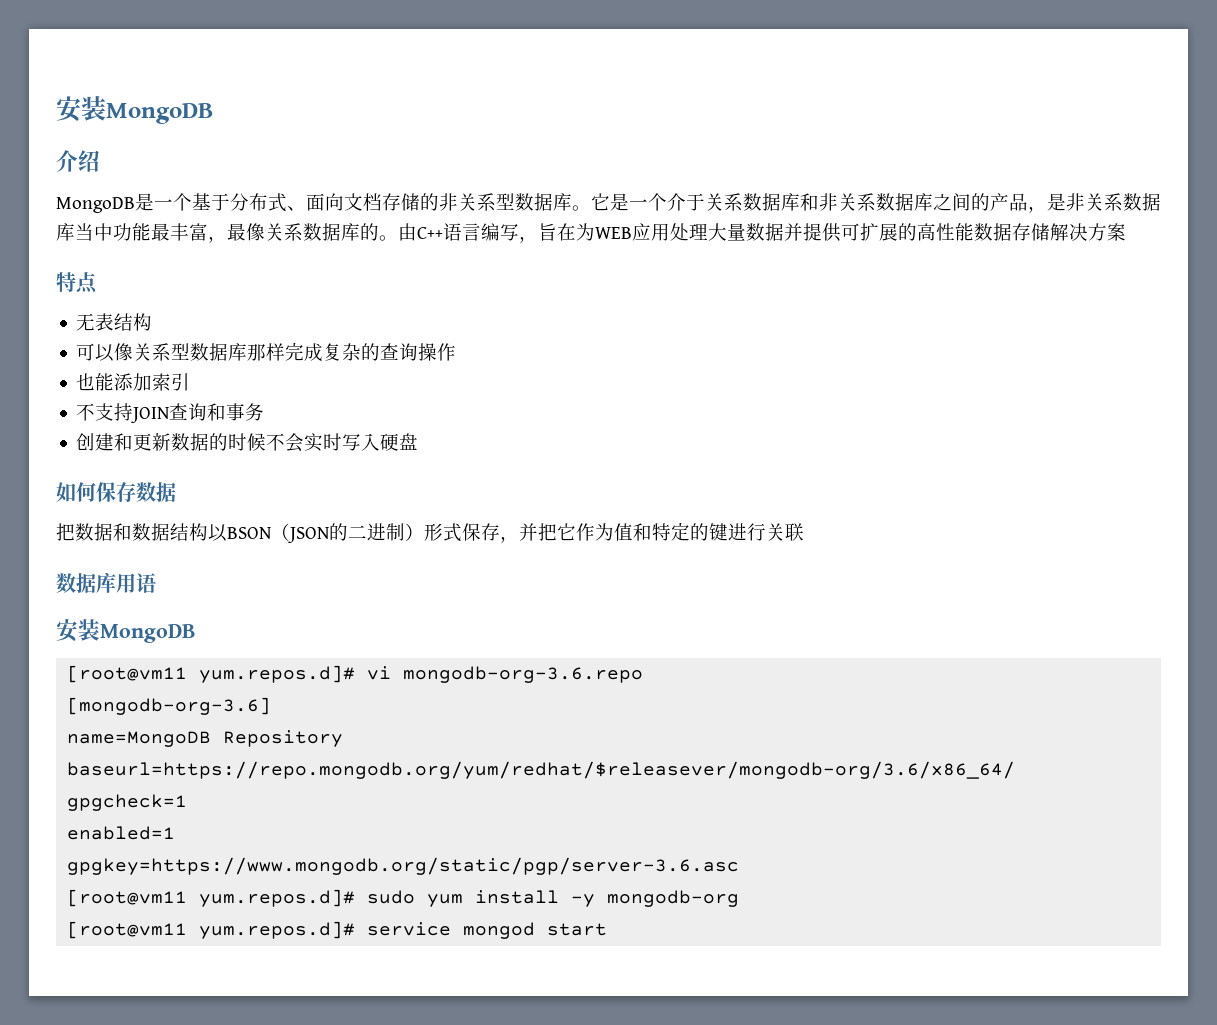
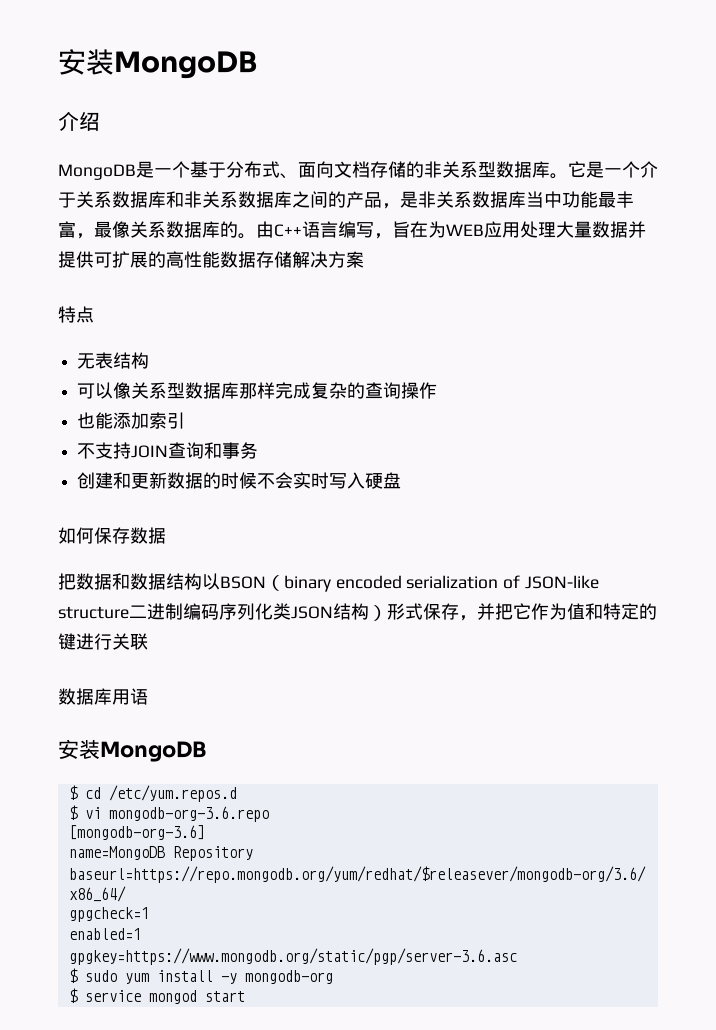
[288,523,405,543] JSON的二进制 -> [284,575,599,592] [58,603,369,620] binary encoded serialization of JSON-like structure二进制编码序列化类JSON结构
[67,665,356,683] [root@vm11 yum.repos.d]# -> [68,785,237,802] [68,805,78,820] $ cd /etc/yum.repos.d // $
[67,889,356,907] [root@vm11 yum.repos.d]# -> [68,968,78,983] $
[67,921,356,939] [root@vm11 yum.repos.d]# -> [68,988,78,1003] $

